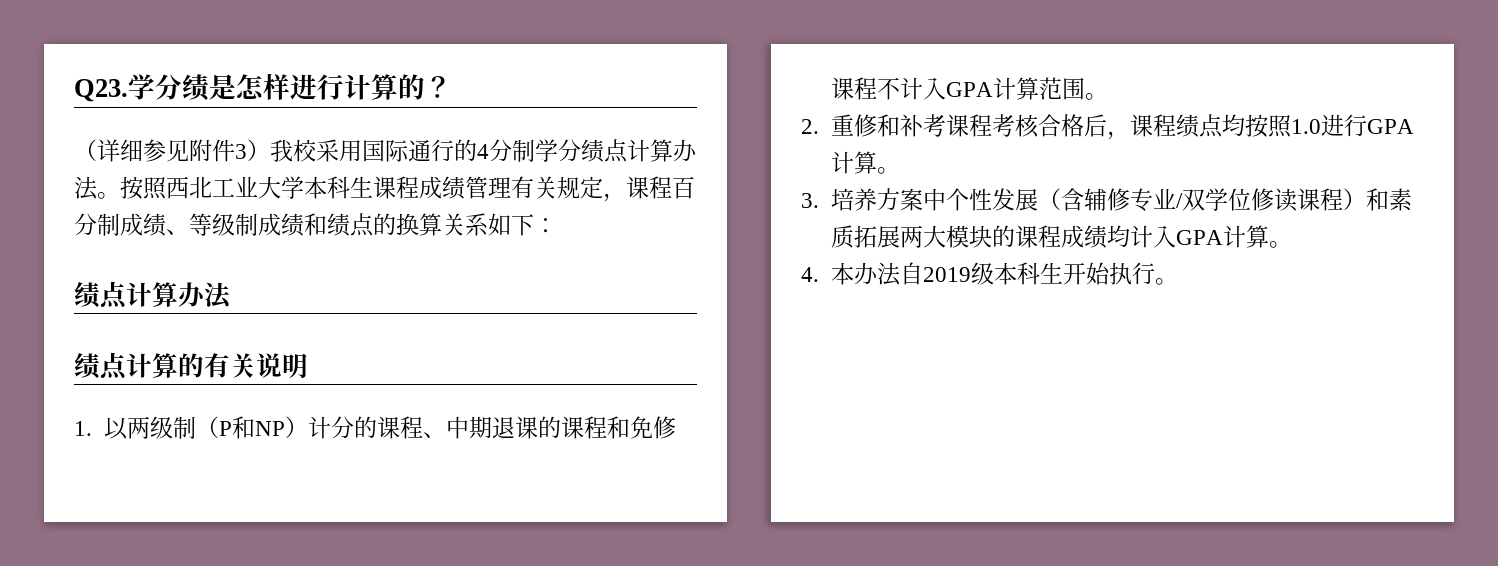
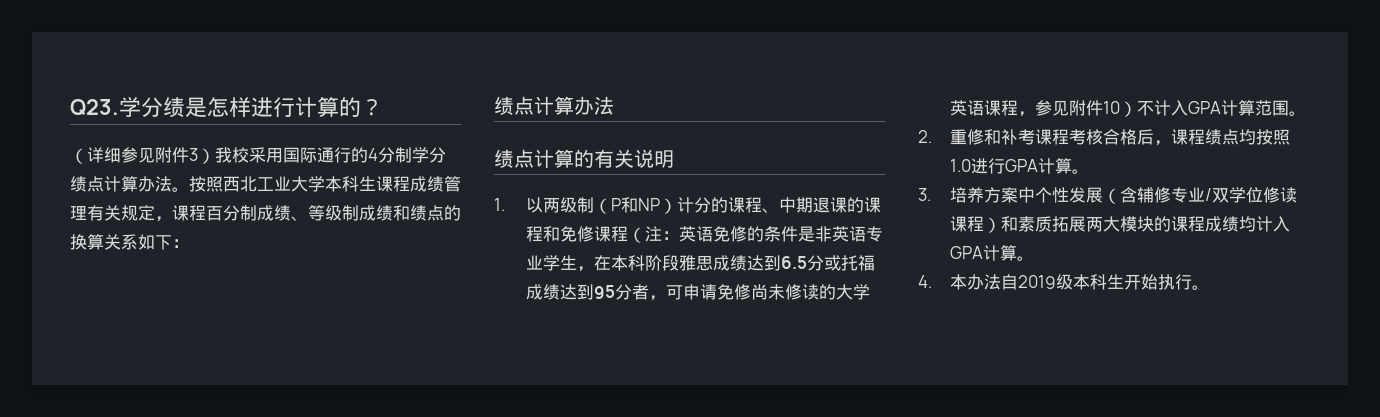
(877, 88) none -> [628,226,884,243] [526,255,876,272] [526,284,871,301] [950,100,1138,117] （注：英语免修的条件是非英语专业学生，在本科阶段雅思成绩达到6.5分或托福成绩达到95分者，可申请免修尚未修读的大学英语课程，参见附件10）

